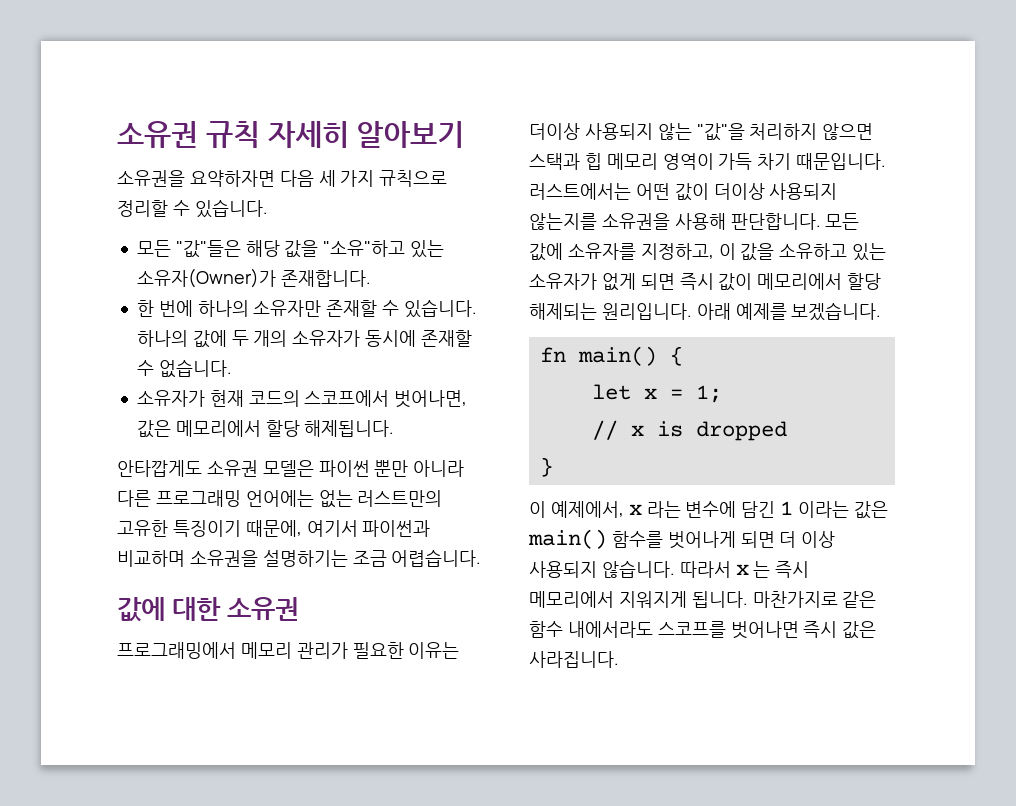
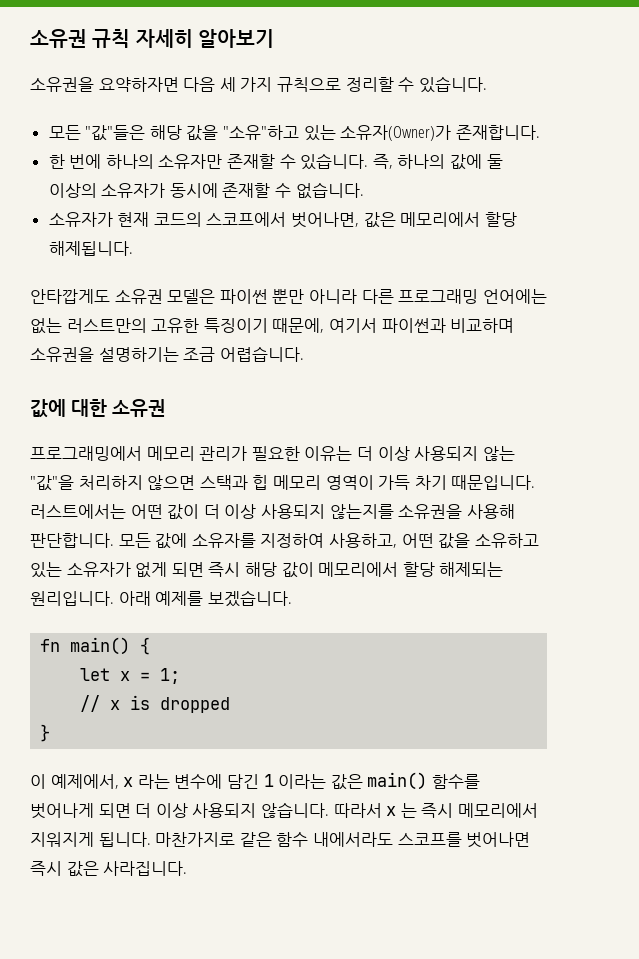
(477, 308) none -> [372,154,393,169] 즉,
[231,330,288,347] 두 개의 -> [486,154,503,169] [48,183,97,198] 둘 이상의
[529,123,580,140] 더이상 -> [356,446,410,461] 더 이상
[713,183,765,200] 더이상 -> [203,504,257,519] 더 이상
[640,243,736,260] 지정하고, 이 -> [260,533,434,548] 지정하여 사용하고, 어떤
(714, 281) none -> [244,562,277,577] 해당

